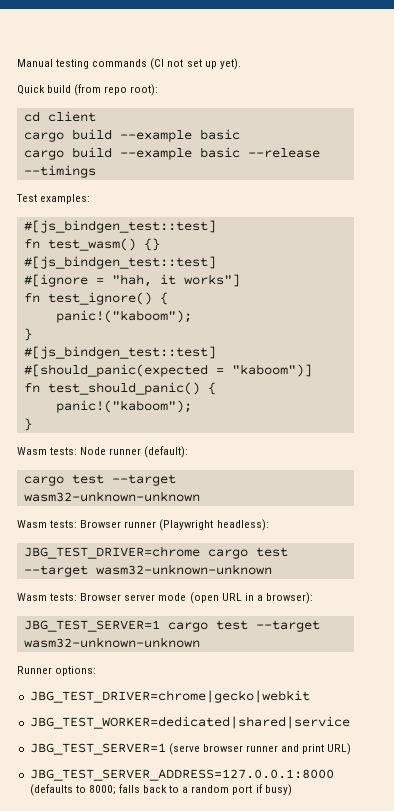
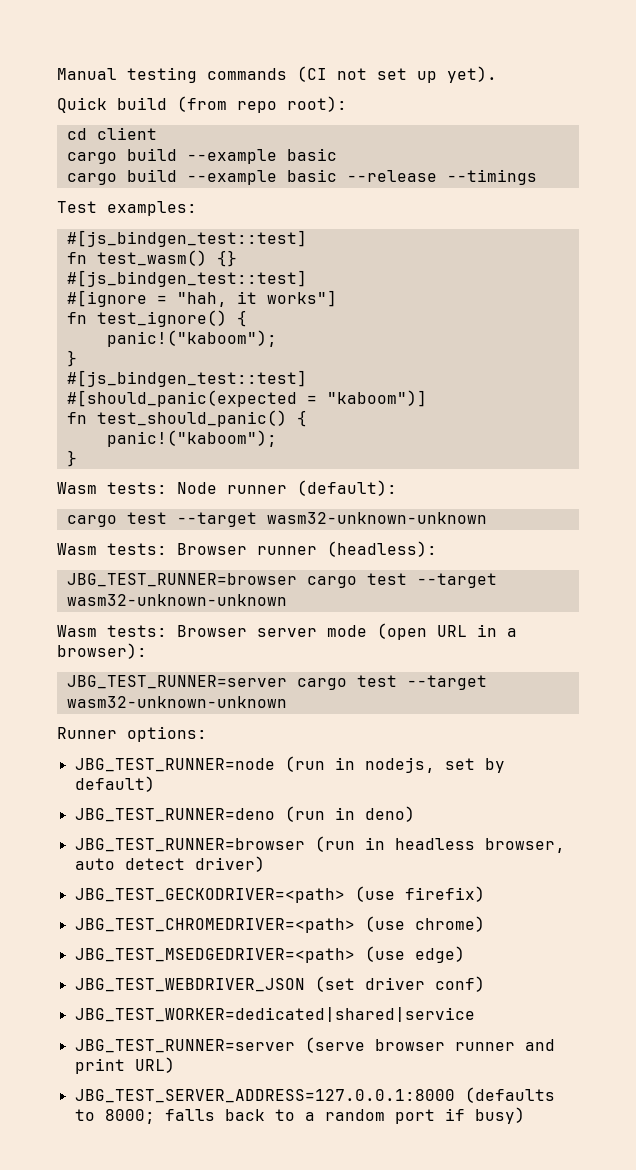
[159,519,269,531] [23,546,200,559] (Playwright headless): // JBG_TEST_DRIVER=chrome -> [327,541,437,557] [66,573,297,587] (headless): // JBG_TEST_RUNNER=browser
[23,620,160,632] JBG_TEST_SERVER=1 -> [66,675,287,689] JBG_TEST_RUNNER=server
[29,690,310,703] JBG_TEST_DRIVER=chrome|gecko|webkit -> [74,756,505,773] [74,776,155,792] [74,806,415,822] [74,836,565,853] [74,856,265,872] [74,886,485,903] [74,916,485,933] [74,946,465,963] [74,976,485,992] JBG_TEST_RUNNER=node (run in nodejs, set by default) // JBG_TEST_RUNNER=deno (run in deno) // JBG_TEST_RUNNER=browser (run in headless browser, auto detect driver) // JBG_TEST_GECKODRIVER=<path> (use firefix) // JBG_TEST_CHROMEDRIVER=<path> (use chrome) // JBG_TEST_MSEDGEDRIVER=<path> (use edge) // JBG_TEST_WEBDRIVER_JSON (set driver conf)
[29,743,166,755] JBG_TEST_SERVER=1 -> [74,1039,295,1053] JBG_TEST_RUNNER=server

